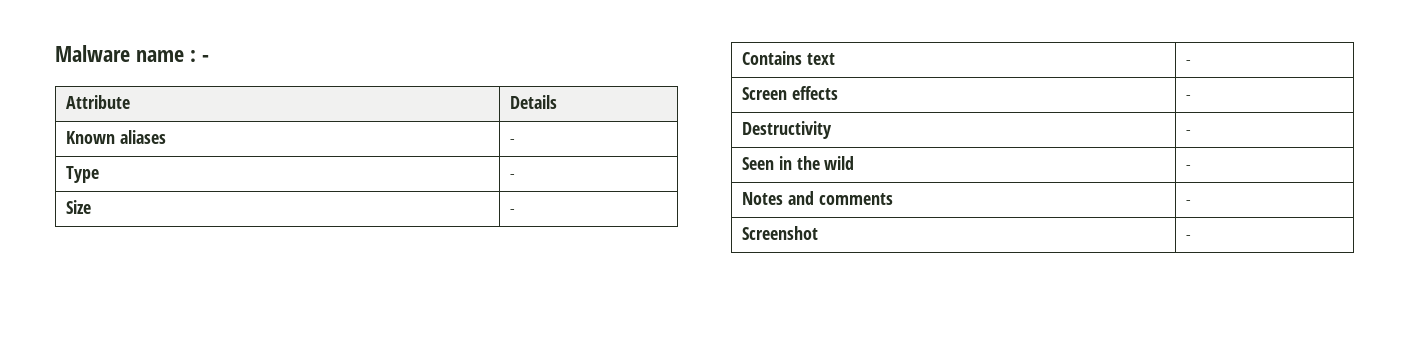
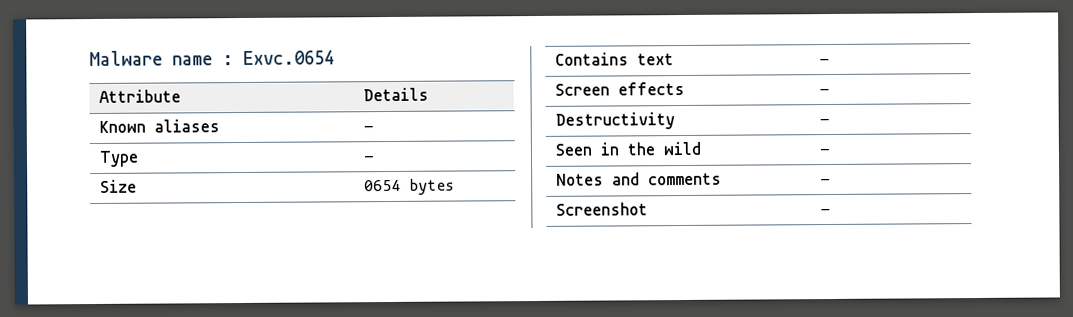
[201,55,209,62] - -> [243,50,335,65] Exvc.0654
[510,209,516,214] - -> [364,178,456,195] 0654 bytes

